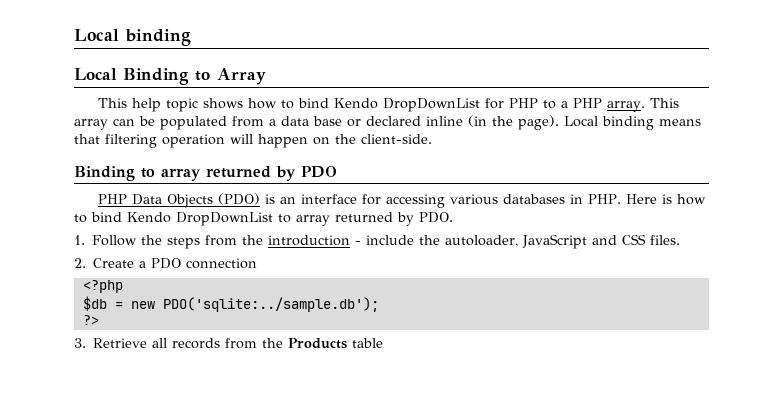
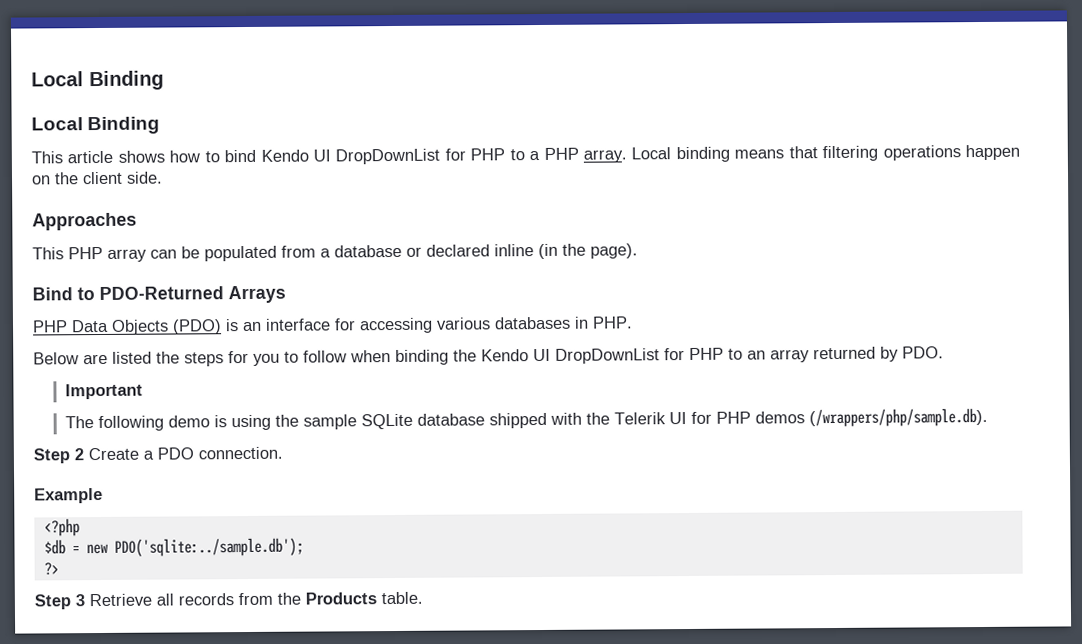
[74,29,191,46] [74,68,266,85] [97,98,198,112] Local binding // Local Binding to Array // This help topic -> [31,70,164,91] [31,116,161,135] [31,150,114,164] Local Binding // Local Binding // This article
(378, 103) none -> [313,149,331,162] UI
[649,98,679,108] This -> [631,144,1021,163] [31,171,163,185] [32,212,137,231] [32,246,103,260] Local binding means that filtering operations happen on the client side. // Approaches // This PHP
[281,116,342,126] data base -> [334,244,402,258] database
[564,116,701,130] [74,134,432,148] [74,166,337,181] Local binding means that filtering operation will happen on the client-side. // Binding to array returned by PDO -> [32,285,286,304] // Bind to PDO-Returned Arrays
[625,194,706,205] [74,212,453,226] [74,234,681,249] [74,258,86,268] Here is how to bind Kendo DropDownList to array returned by PDO. // 1. Follow the steps from the introduction - include the autoloader, JavaScript and CSS files. // 2. -> [33,346,944,367] [65,383,144,400] [65,407,989,432] [33,448,84,464] // Below are listed the steps for you to follow when binding the Kendo UI DropDownList for PHP to an array returned by PDO. // Important // The following demo is using the sample SQLite database shipped with the Telerik UI for PHP demos (/wrappers/php/sample.db). // Step 2
[186,258,258,269] connection -> [198,446,283,460] [34,487,103,504] connection. // Example
[74,338,86,348] 3. -> [34,594,85,610] Step 3
[352,338,384,348] table -> [381,591,423,605] table.

